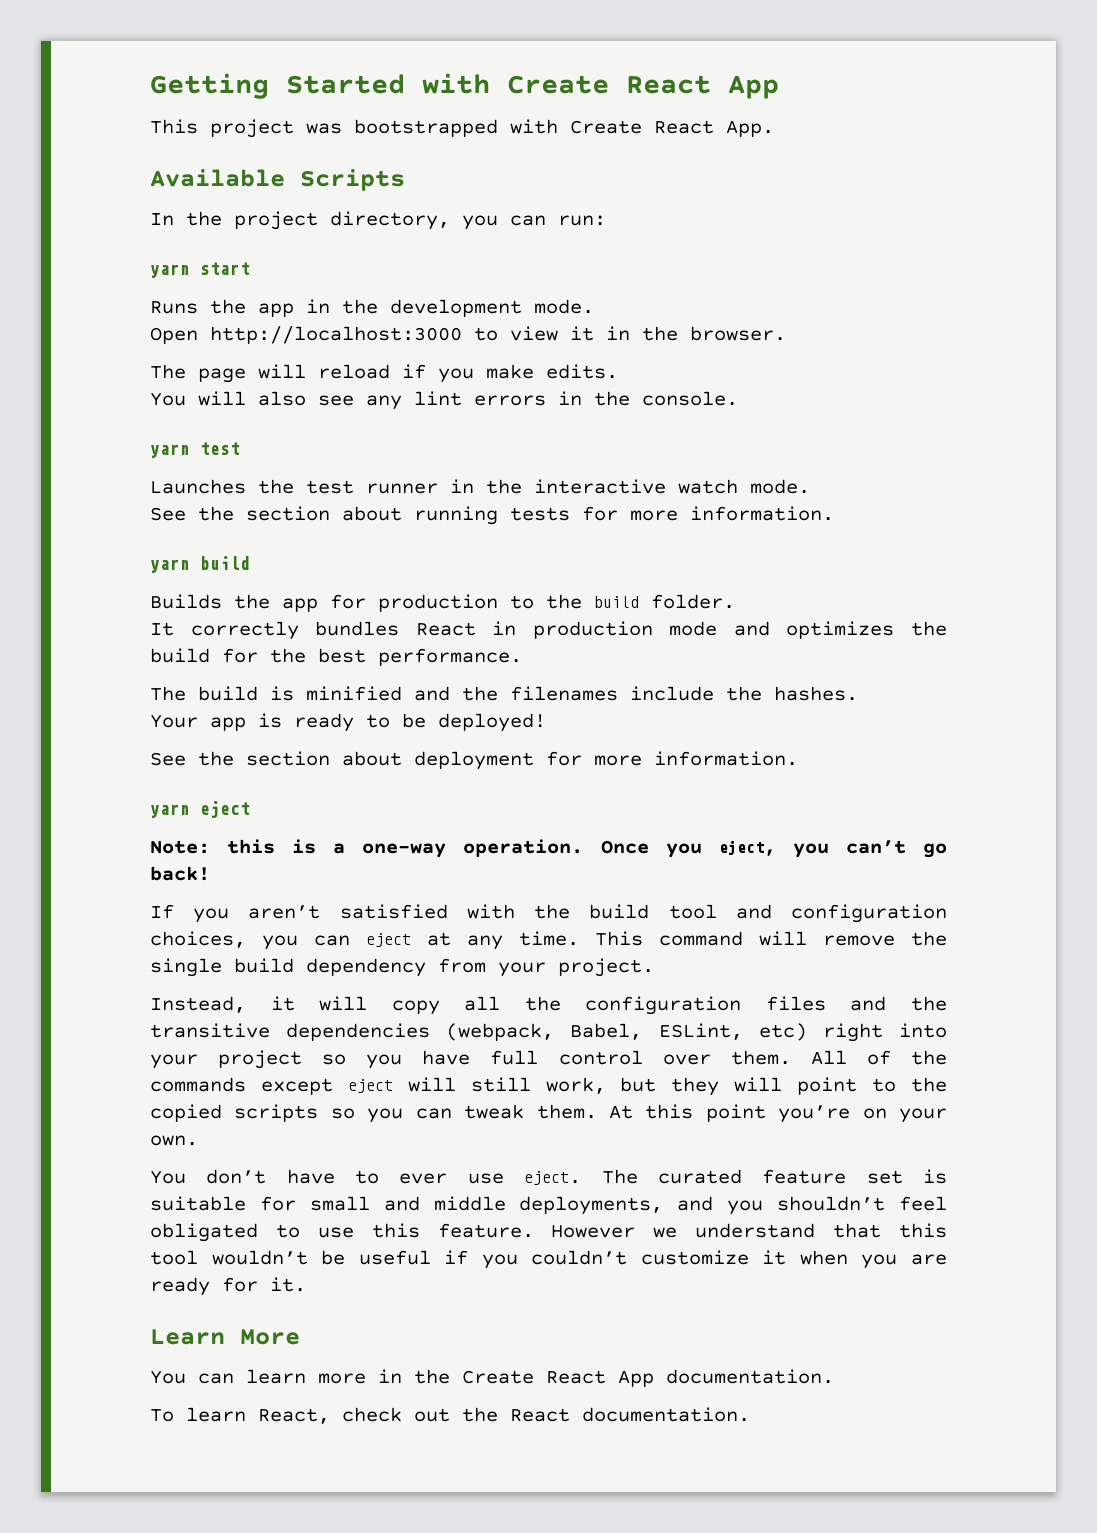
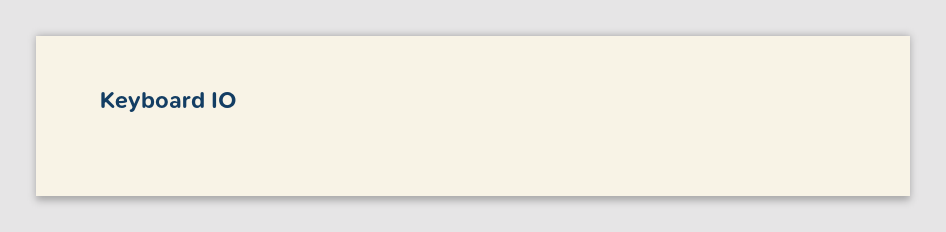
[150,73,779,99] [150,119,774,138] [150,169,405,191] [150,211,606,230] [150,262,250,278] [150,299,594,317] [150,326,786,344] [150,364,618,383] [150,391,738,410] [150,442,240,458] [150,479,810,494] [150,506,834,525] [150,556,250,573] [150,594,735,612] [150,621,947,640] [150,648,522,666] [150,686,858,701] [150,713,546,732] [150,751,798,770] [150,801,250,818] [150,839,948,858] [150,866,210,881] [150,904,947,923] [150,931,947,950] [150,958,654,977] [150,996,947,1015] [150,1023,947,1042] [150,1050,948,1069] [150,1077,947,1096] [150,1104,947,1123] [150,1135,198,1146] [150,1169,948,1185] [150,1196,948,1215] [150,1223,948,1242] [150,1250,947,1269] [150,1277,306,1296] [150,1329,300,1345] [150,1369,834,1387] [150,1407,750,1424] Getting Started with Create React App // This project was bootstrapped with Create React App. // Available Scripts // In the project directory, you can run: // yarn start // Runs the app in the development mode. // Open http://localhost:3000 to view it in the browser. // The page will reload if you make edits. // You will also see any lint errors in the console. // yarn test // Launches the test runner in the interactive watch mode. // See the section about running tests for more information. // yarn build // Builds the app for production to the build folder. // It correctly bundles React in production mode and optimizes the build for the best performance. // The build is minified and the filenames include the hashes. // Your app is ready to be deployed! // See the section about deployment for more information. // yarn eject // Note: this is a one-way operation. Once you eject, you can’t go back! // If you aren’t satisfied with the build tool and configuration choices, you can eject at any time. This command will remove the single build dependency from your project. // Instead, it will copy all the configuration files and the transitive dependencies (webpack, Babel, ESLint, etc) right into your project so you have full control over them. All of the commands except eject will still work, but they will point to the copied scripts so you can tweak them. At this point you’re on your own. // You don’t have to ever use eject. The curated feature set is suitable for small and middle deployments, and you shouldn’t feel obligated to use this feature. However we understand that this tool wouldn’t be useful if you couldn’t customize it when you are ready for it. // Learn More // You can learn more in the Create React App documentation. // To learn React, check out the React documentation. -> [100,91,238,112] Keyboard IO

